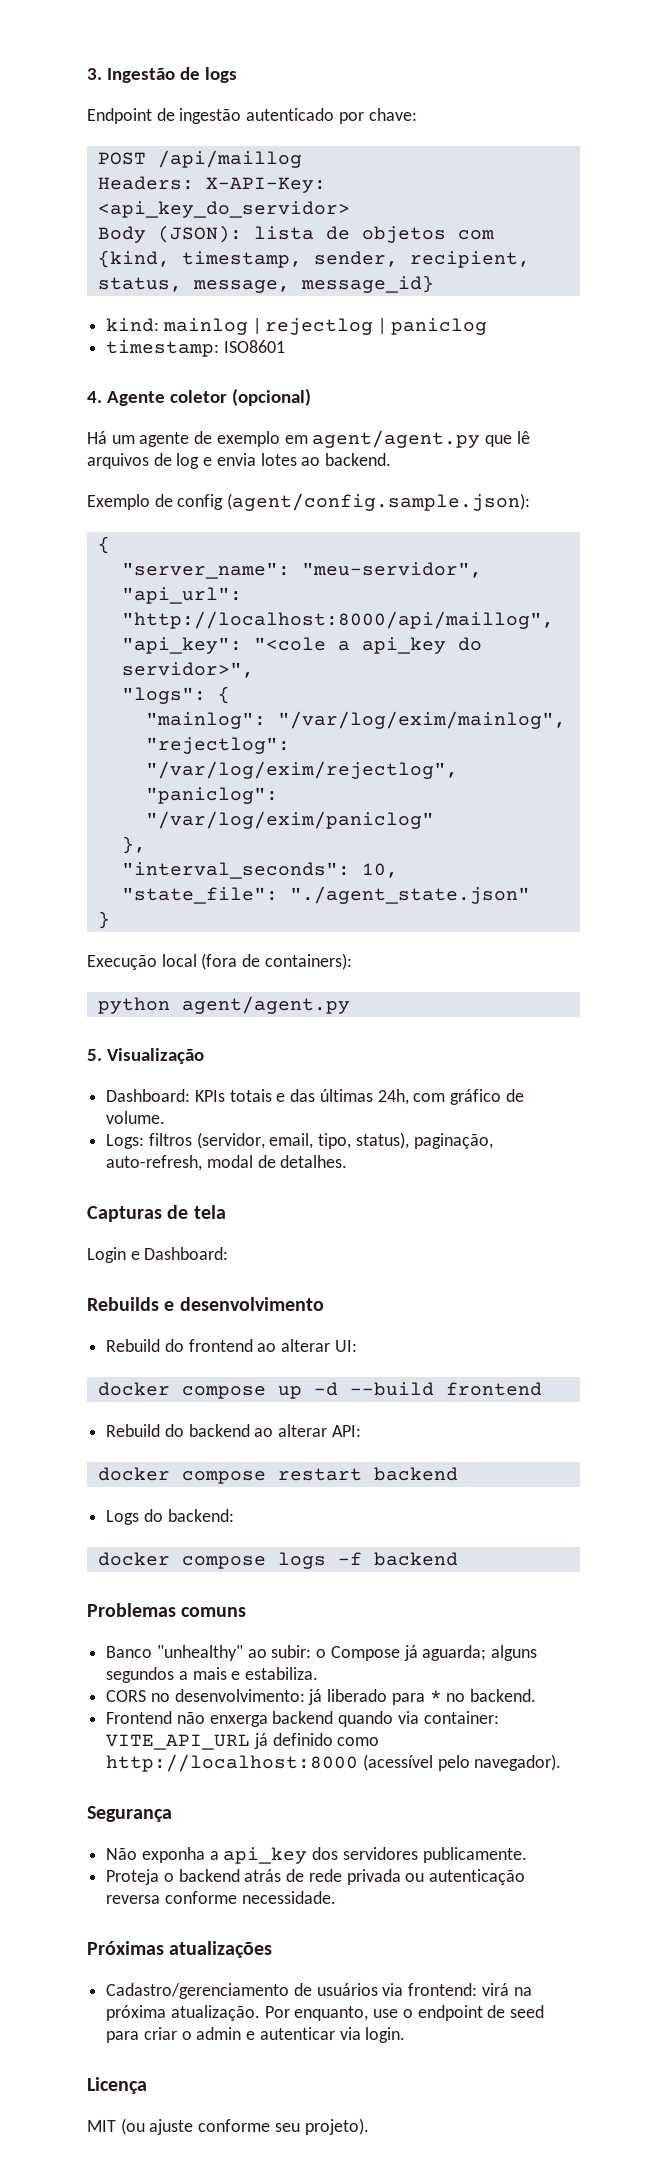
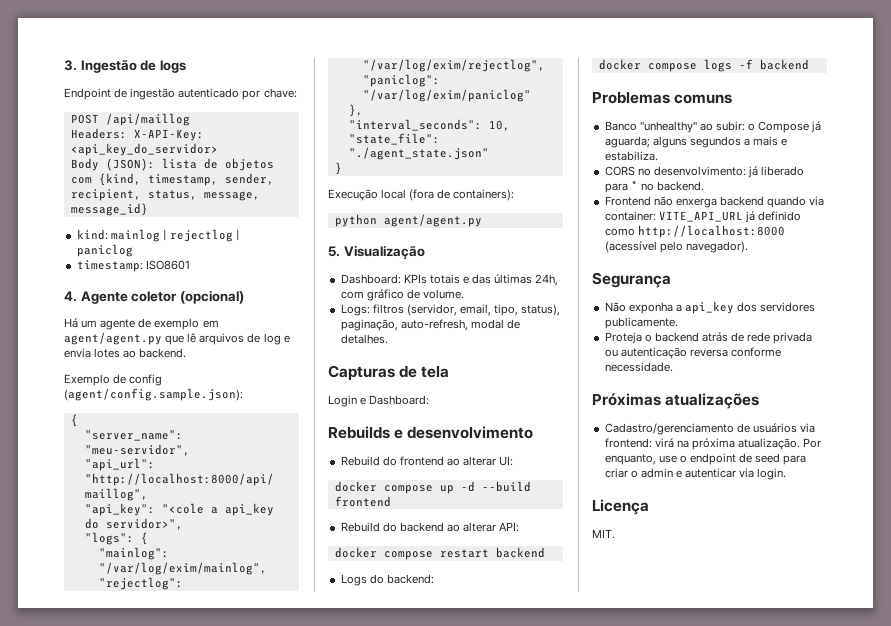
[87,2118,369,2135] MIT (ou ajuste conforme seu projeto). -> [592,529,615,539] MIT.

